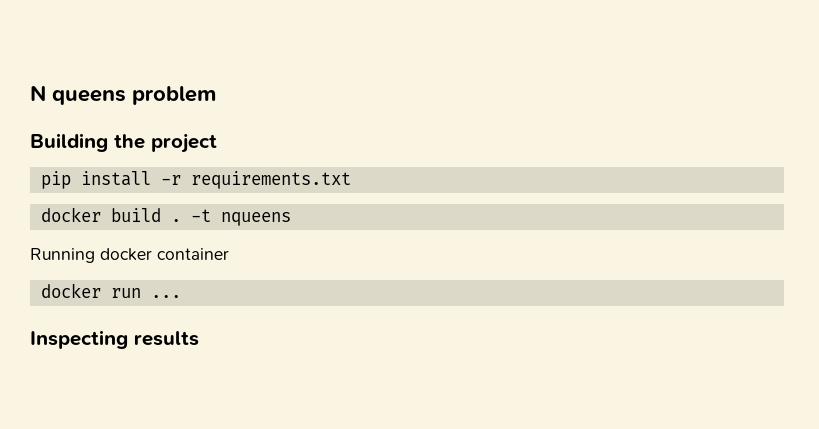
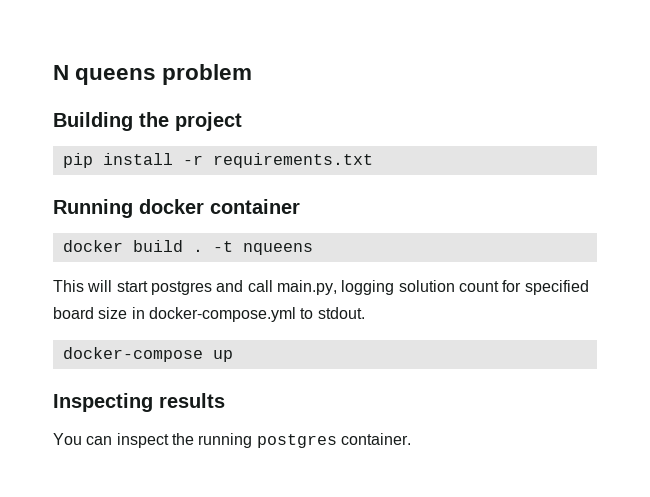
(351, 180) none -> [53,199,300,218] // Running docker container
[30,248,229,263] [40,283,181,298] [30,330,199,349] Running docker container // docker run ... // Inspecting results -> [53,280,589,295] [53,307,365,322] [62,347,233,362] [53,393,225,412] [53,433,411,448] This will start postgres and call main.py, logging solution count for specified board size in docker-compose.yml to stdout. // docker-compose up // Inspecting results // You can inspect the running postgres container.

